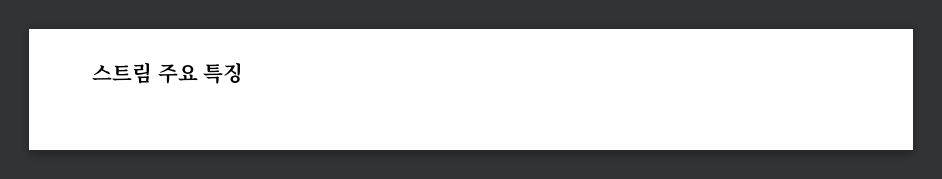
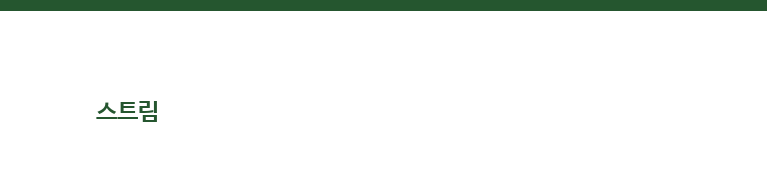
[157,62,244,84] 주요 특징 -> (159, 111) none

